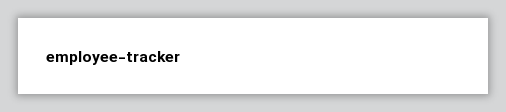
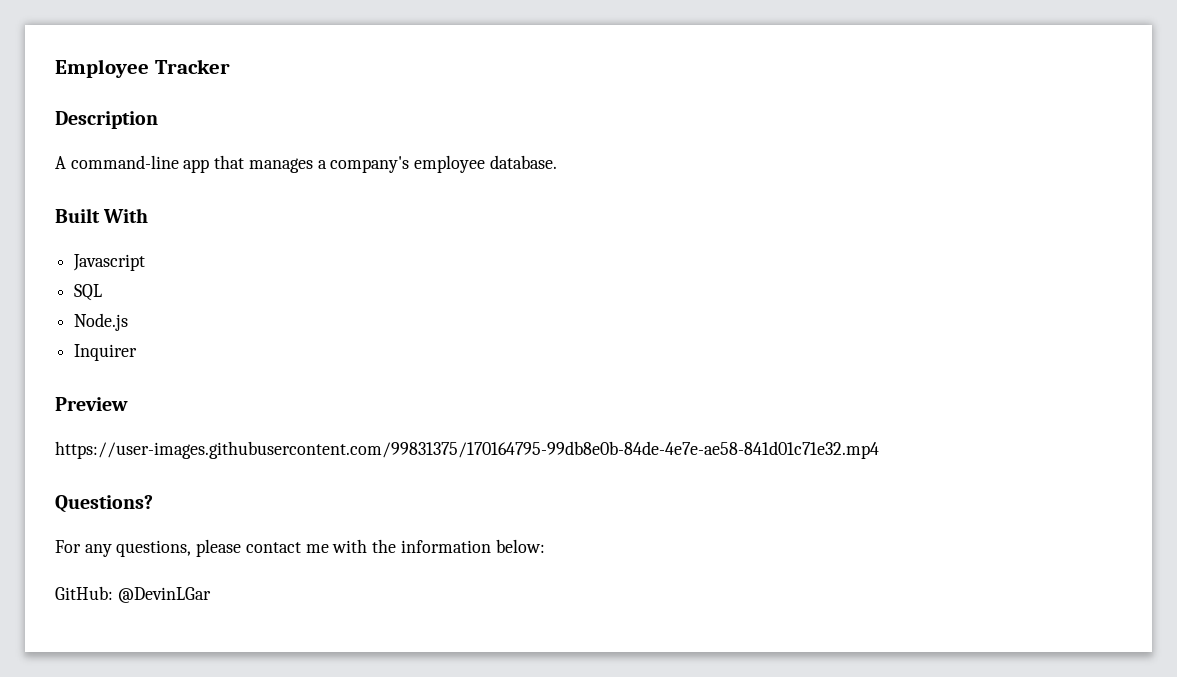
[46,51,180,65] employee-tracker -> [55,59,230,78] [55,111,158,129] [55,155,557,173] [55,208,149,223] [73,254,146,271] [74,284,103,301] [74,313,129,331] [74,344,138,361] [55,397,128,411] [55,441,879,459] [55,495,153,513] [55,539,545,557] [55,586,211,603] Employee Tracker // Description // A command-line app that manages a company's employee database. // Built With // Javascript // SQL // Node.js // Inquirer // Preview // https://user-images.githubusercontent.com/99831375/170164795-99db8e0b-84de-4e7e-ae58-841d01c71e32.mp4 // Questions? // For any questions, please contact me with the information below: // GitHub: @DevinLGar

